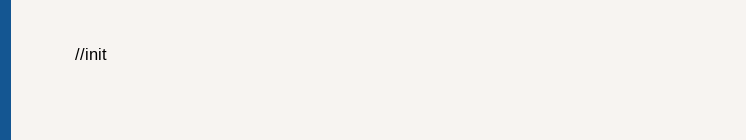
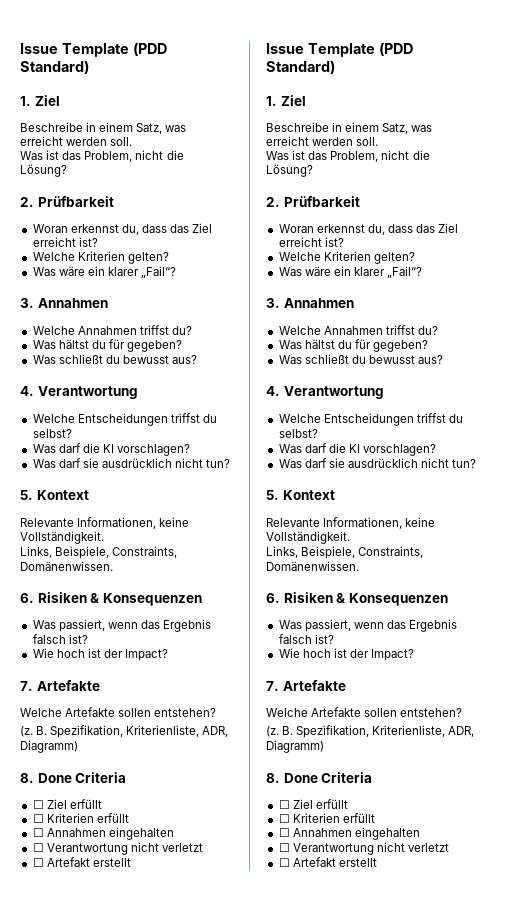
[75,48,107,60] //init -> [20,42,167,57] [20,60,89,74] [20,95,60,106] [20,122,187,134] [20,136,133,146] [20,150,184,162] [20,164,67,177] [20,196,114,207] [32,223,213,235] [32,237,98,247] [32,251,169,264] [32,266,177,278] [20,298,108,308] [32,325,192,335] [32,339,183,352] [32,354,198,364] [20,386,138,399] [32,413,217,426] [32,429,72,438] [32,443,191,456] [32,458,231,468] [20,490,89,500] [20,517,190,529] [20,531,104,544] [20,546,178,559] [20,561,113,571] [20,592,202,606] [32,619,212,632] [32,634,88,644] [32,648,169,661] [20,680,100,691] [20,707,217,717] [20,725,229,738] [20,740,78,753] [20,772,127,783] [32,799,102,809] [32,813,129,823] [32,827,174,840] [32,842,203,855] [32,857,131,867] [266,42,413,57] [266,60,335,74] [266,95,306,106] [266,122,433,134] [266,136,379,146] [266,150,430,162] [266,164,313,177] [266,196,360,207] [278,223,459,235] [278,237,344,247] [278,251,415,264] [278,266,423,278] [266,298,354,308] [278,325,438,335] [278,339,429,352] [278,354,444,364] [266,386,384,399] [278,413,463,426] [278,429,318,438] [278,443,437,456] [278,458,477,468] [266,490,335,500] [266,517,436,529] [266,531,350,544] [266,546,424,559] [266,561,359,571] [266,592,448,606] [278,619,458,632] [278,634,334,644] [278,648,415,661] [266,680,346,691] [266,707,463,717] [266,725,475,738] [266,740,324,753] [266,772,373,783] [278,799,348,809] [278,813,375,823] [278,827,420,840] [278,842,449,855] [278,857,377,867] Issue Template (PDD Standard) // 1. Ziel // Beschreibe in einem Satz, was erreicht werden soll. // Was ist das Problem, nicht die Lösung? // 2. Prüfbarkeit // Woran erkennst du, dass das Ziel erreicht ist? // Welche Kriterien gelten? // Was wäre ein klarer „Fail“? // 3. Annahmen // Welche Annahmen triffst du? // Was hältst du für gegeben? // Was schließt du bewusst aus? // 4. Verantwortung // Welche Entscheidungen triffst du selbst? // Was darf die KI vorschlagen? // Was darf sie ausdrücklich nicht tun? // 5. Kontext // Relevante Informationen, keine Vollständigkeit. // Links, Beispiele, Constraints, Domänenwissen. // 6. Risiken & Konsequenzen // Was passiert, wenn das Ergebnis falsch ist? // Wie hoch ist der Impact? // 7. Artefakte // Welche Artefakte sollen entstehen? // (z. B. Spezifikation, Kriterienliste, ADR, Diagramm) // 8. Done Criteria // ☐ Ziel erfüllt // ☐ Kriterien erfüllt // ☐ Annahmen eingehalten // ☐ Verantwortung nicht verletzt // ☐ Artefakt erstellt // Issue Template (PDD Standard) // 1. Ziel // Beschreibe in einem Satz, was erreicht werden soll. // Was ist das Problem, nicht die Lösung? // 2. Prüfbarkeit // Woran erkennst du, dass das Ziel erreicht ist? // Welche Kriterien gelten? // Was wäre ein klarer „Fail“? // 3. Annahmen // Welche Annahmen triffst du? // Was hältst du für gegeben? // Was schließt du bewusst aus? // 4. Verantwortung // Welche Entscheidungen triffst du selbst? // Was darf die KI vorschlagen? // Was darf sie ausdrücklich nicht tun? // 5. Kontext // Relevante Informationen, keine Vollständigkeit. // Links, Beispiele, Constraints, Domänenwissen. // 6. Risiken & Konsequenzen // Was passiert, wenn das Ergebnis falsch ist? // Wie hoch ist der Impact? // 7. Artefakte // Welche Artefakte sollen entstehen? // (z. B. Spezifikation, Kriterienliste, ADR, Diagramm) // 8. Done Criteria // ☐ Ziel erfüllt // ☐ Kriterien erfüllt // ☐ Annahmen eingehalten // ☐ Verantwortung nicht verletzt // ☐ Artefakt erstellt

